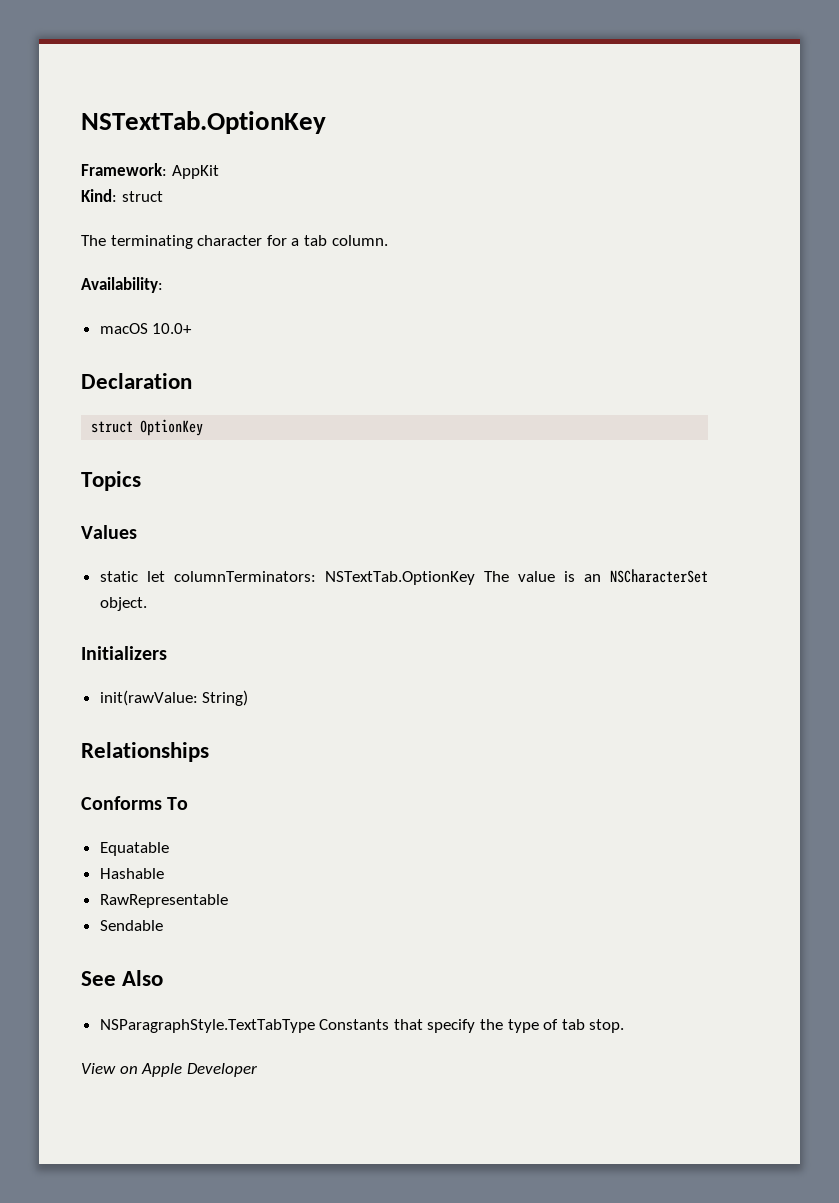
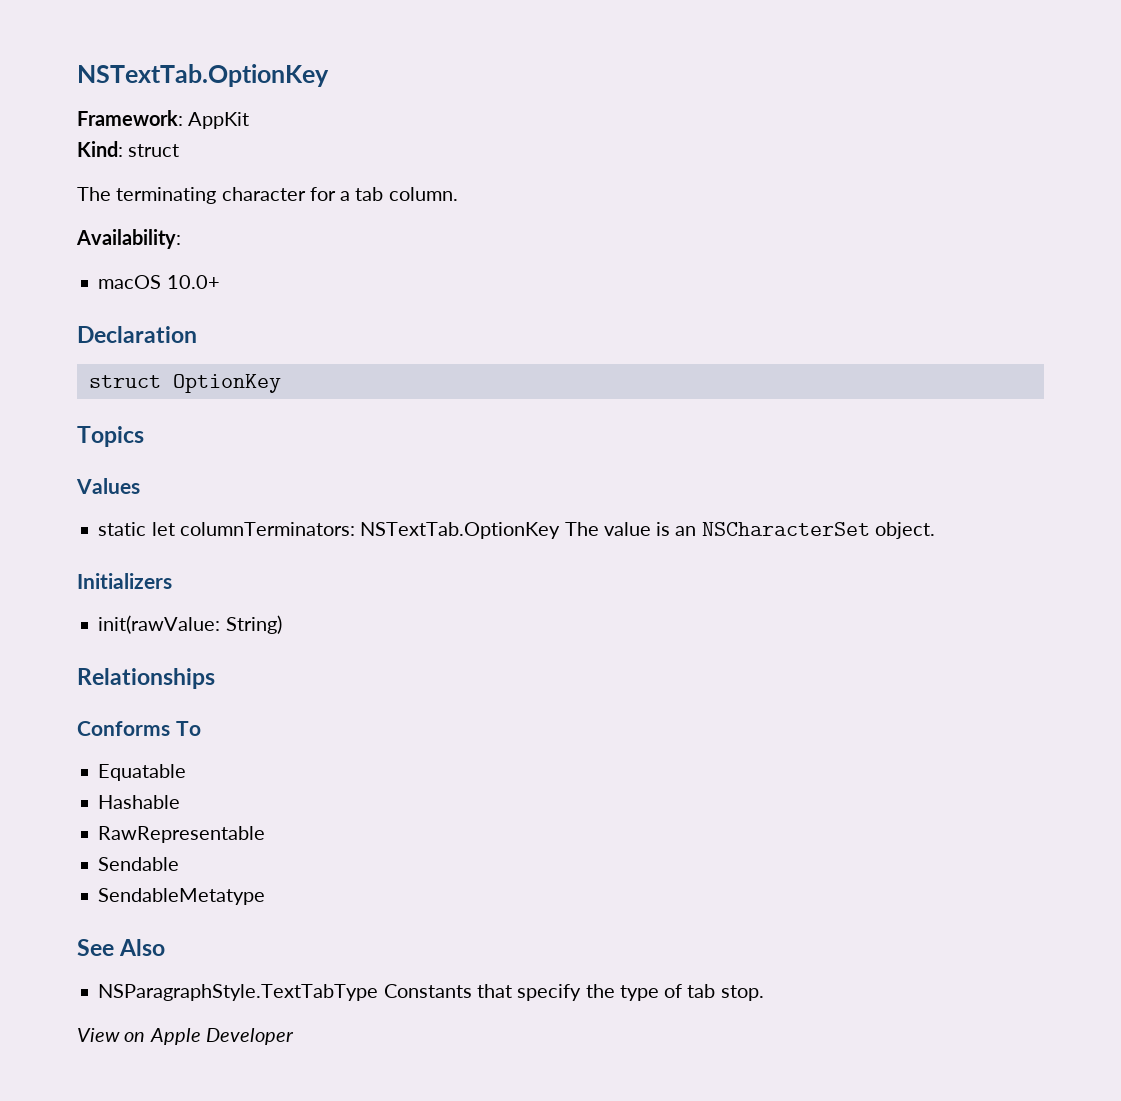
(163, 925) none -> [98,888,266,905] // SendableMetatype

